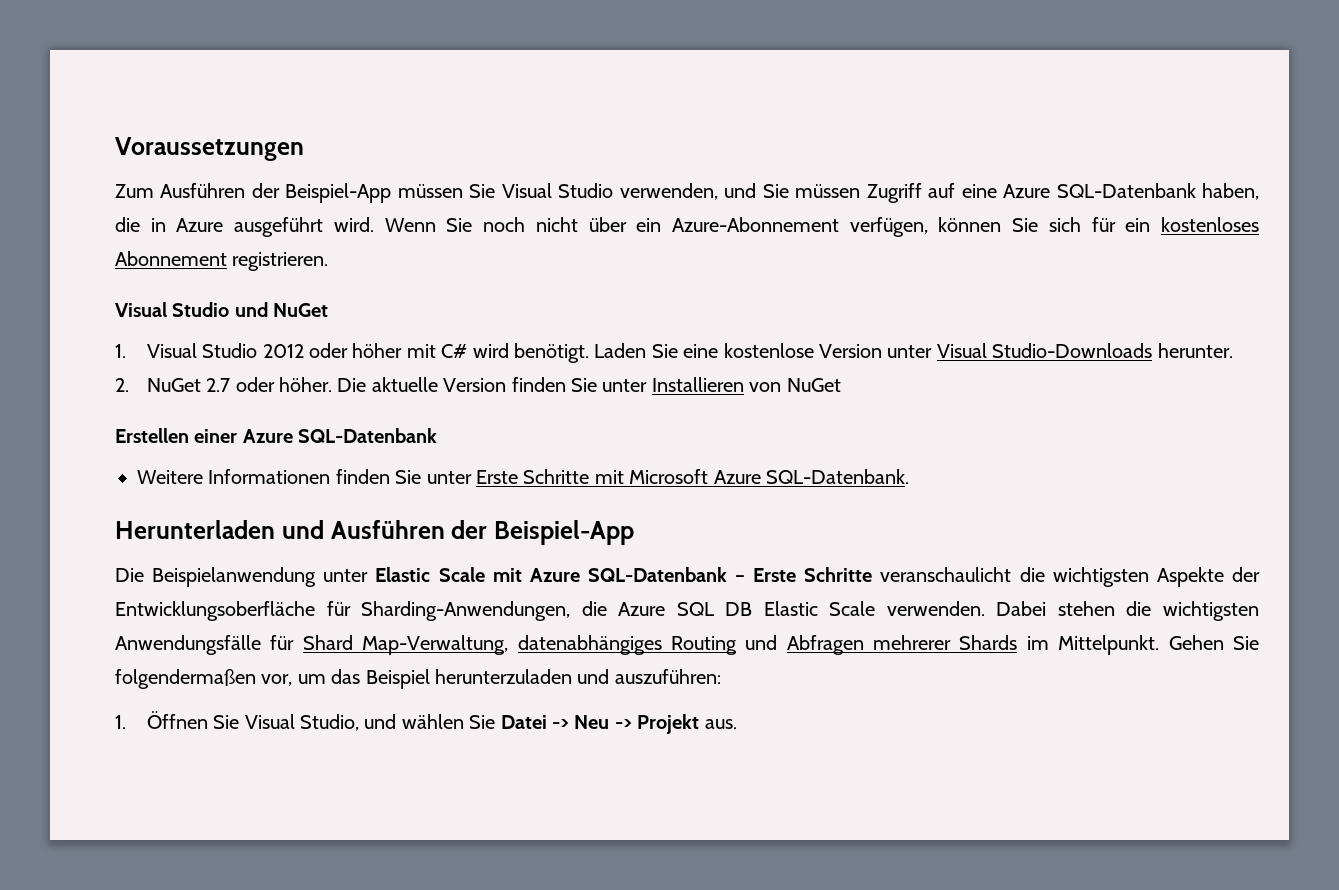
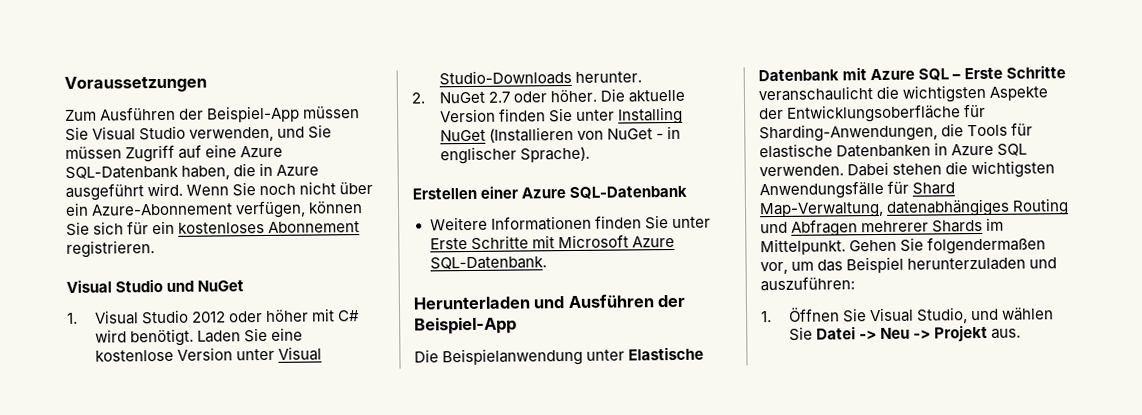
[651,377,744,392] Installieren -> [618,106,684,125] [439,126,574,143] Installing NuGet (Installieren
(841, 385) none -> [656,125,682,140] [439,146,590,165] - in englischer Sprache).
[375,567,485,582] Elastic Scale -> [628,346,705,361] [758,69,839,82] Elastische Datenbank
[587,567,727,582] SQL-Datenbank -> [918,68,950,81] SQL
[618,601,876,616] Azure SQL DB Elastic Scale -> [967,122,1034,137] [759,142,1028,159] Tools für elastische Datenbanken in Azure SQL

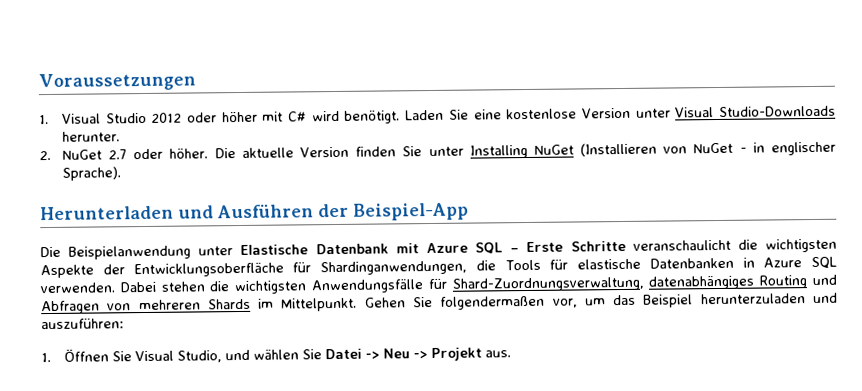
[65,105,361,123] [65,124,333,142] [65,144,284,163] [65,162,320,180] [65,181,374,201] [65,200,364,219] [66,220,361,236] [66,240,155,258] [66,278,245,293] // Zum Ausführen der Beispiel-App müssen Sie Visual Studio verwenden, und Sie müssen Zugriff auf eine Azure SQL-Datenbank haben, die in Azure ausgeführt wird. Wenn Sie noch nicht über ein Azure-Abonnement verfügen, können Sie sich für ein kostenloses Abonnement registrieren. // Visual Studio und NuGet -> (196, 82) none
[412,185,688,200] [429,215,711,231] [429,234,675,250] [429,256,547,270] // Erstellen einer Azure SQL-Datenbank // Weitere Informationen finden Sie unter Erste Schritte mit Microsoft Azure SQL-Datenbank. -> (121, 173) none
[759,123,938,143] Sharding-Anwendungen, -> [320,260,468,276] Shardinganwendungen,
[912,182,956,195] [759,201,884,219] Shard Map-Verwaltung, -> [451,276,644,292] Shard-Zuordnungsverwaltung,
[861,220,930,233] mehrerer -> [107,299,201,311] von mehreren

